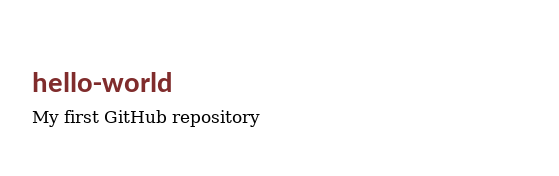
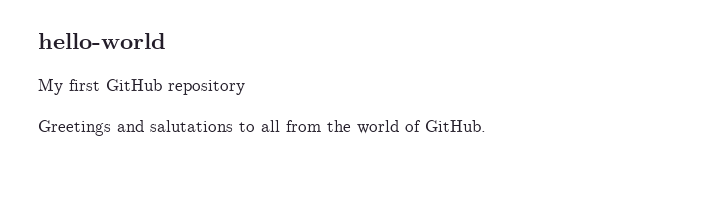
(260, 118) none -> [38,120,486,136] // Greetings and salutations to all from the world of GitHub.

